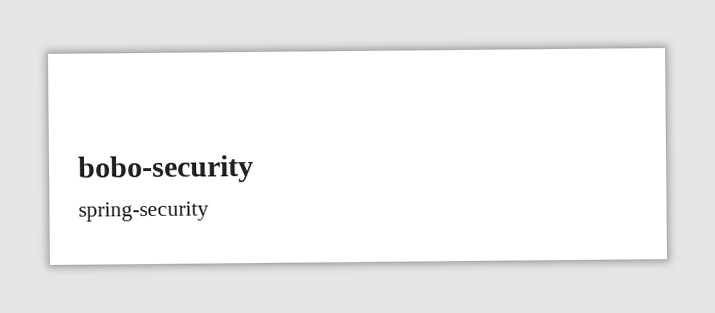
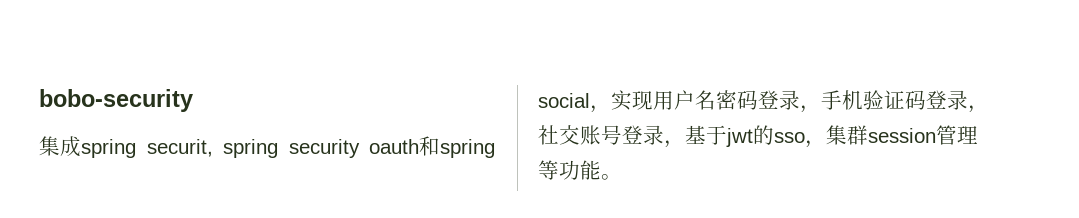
[78,201,209,222] spring-security -> [39,136,495,158] [538,90,989,113] [538,125,978,148] [538,160,622,180] 集成spring securit, spring security oauth和spring social，实现用户名密码登录，手机验证码登录，社交账号登录，基于jwt的sso，集群session管理等功能。

